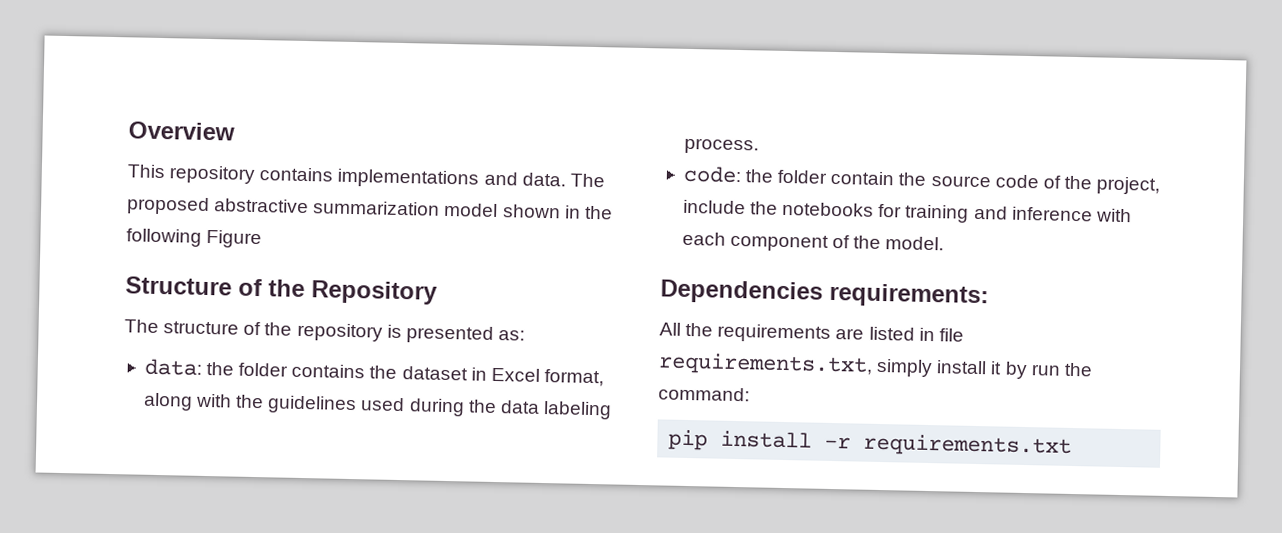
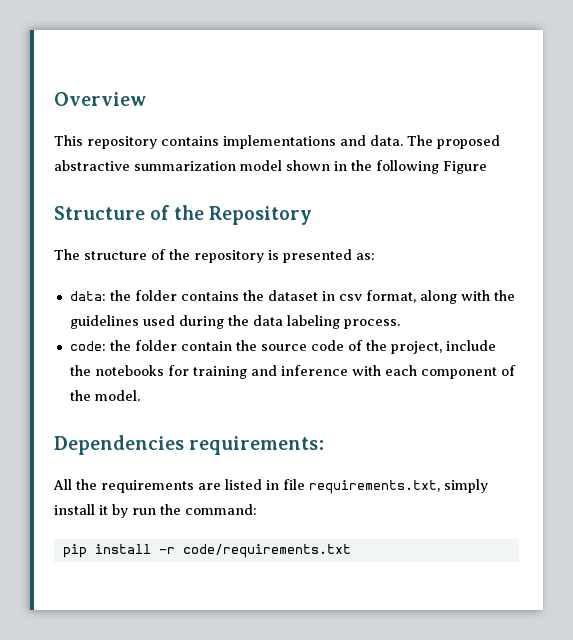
[490,367,540,382] Excel -> [338,294,362,301] csv
[863,433,1073,458] requirements.txt -> [182,544,351,558] code/requirements.txt

